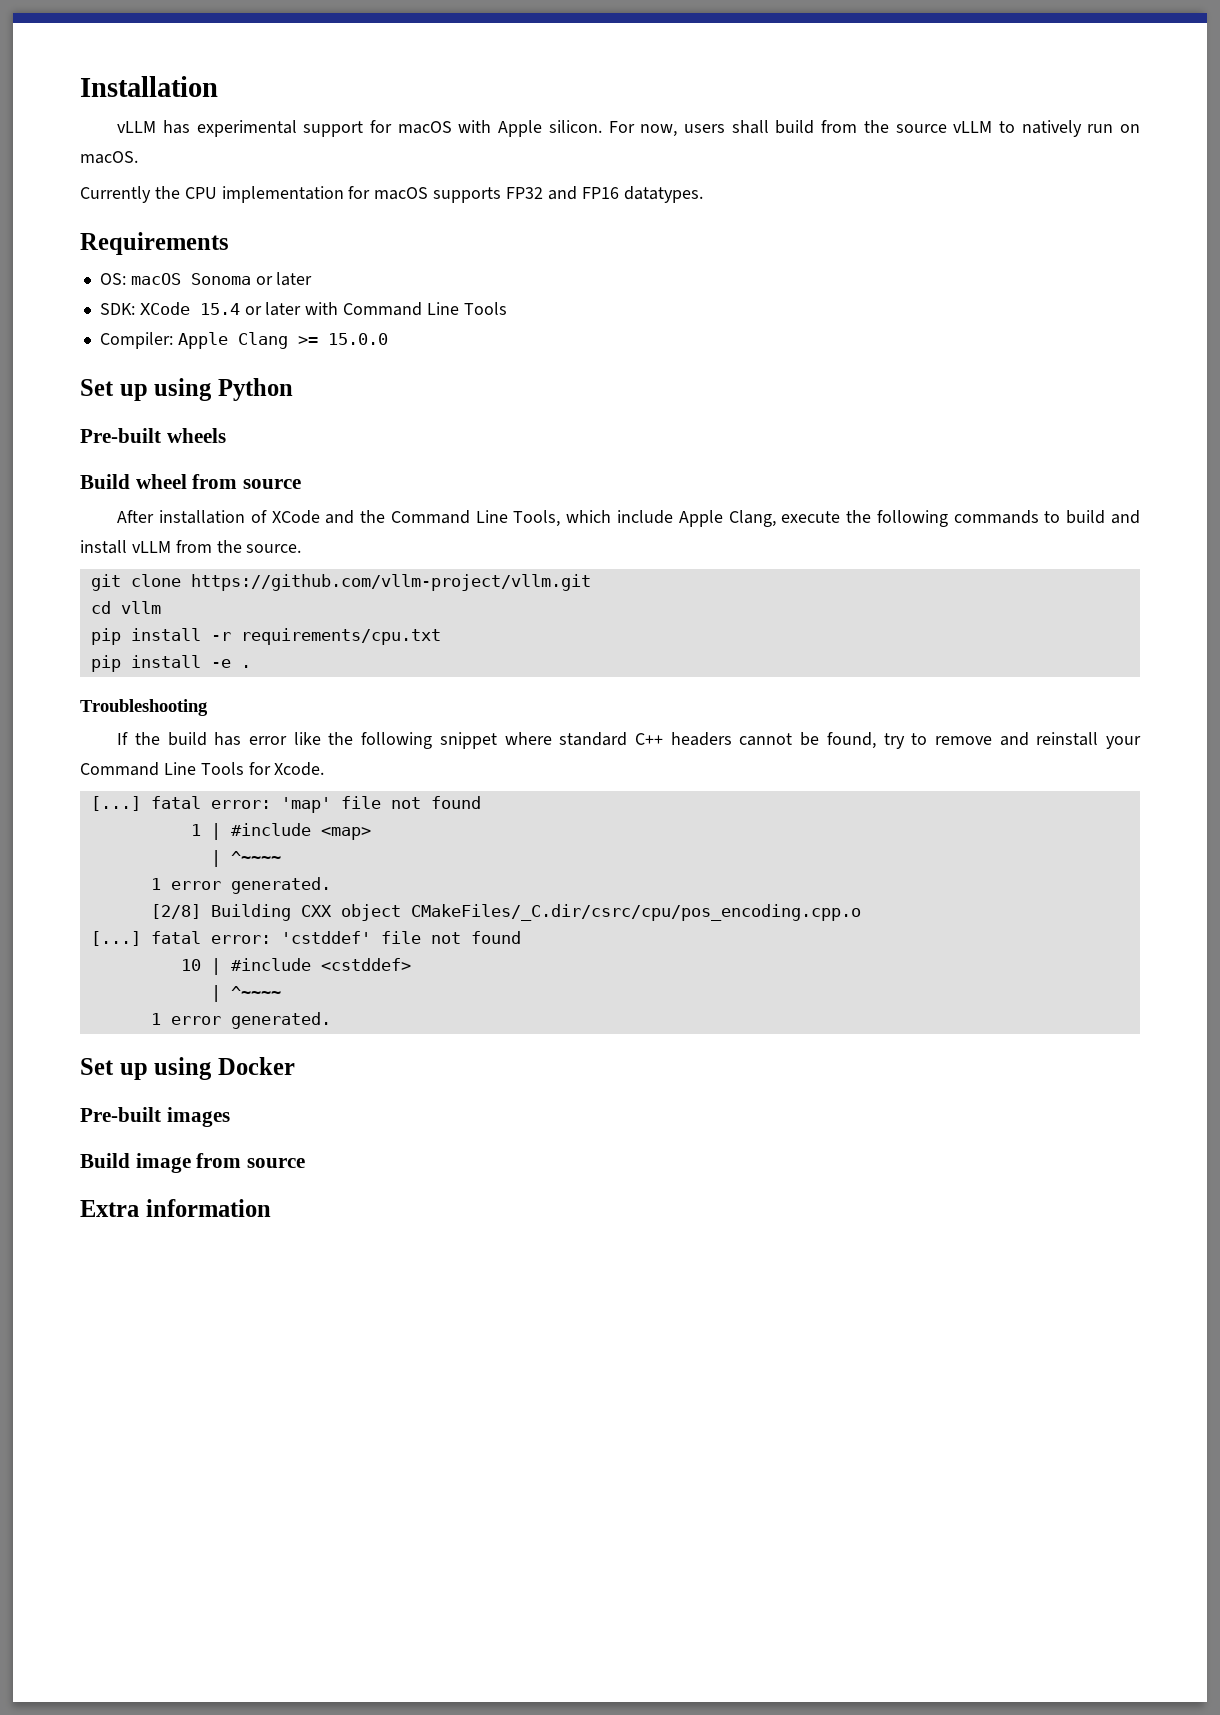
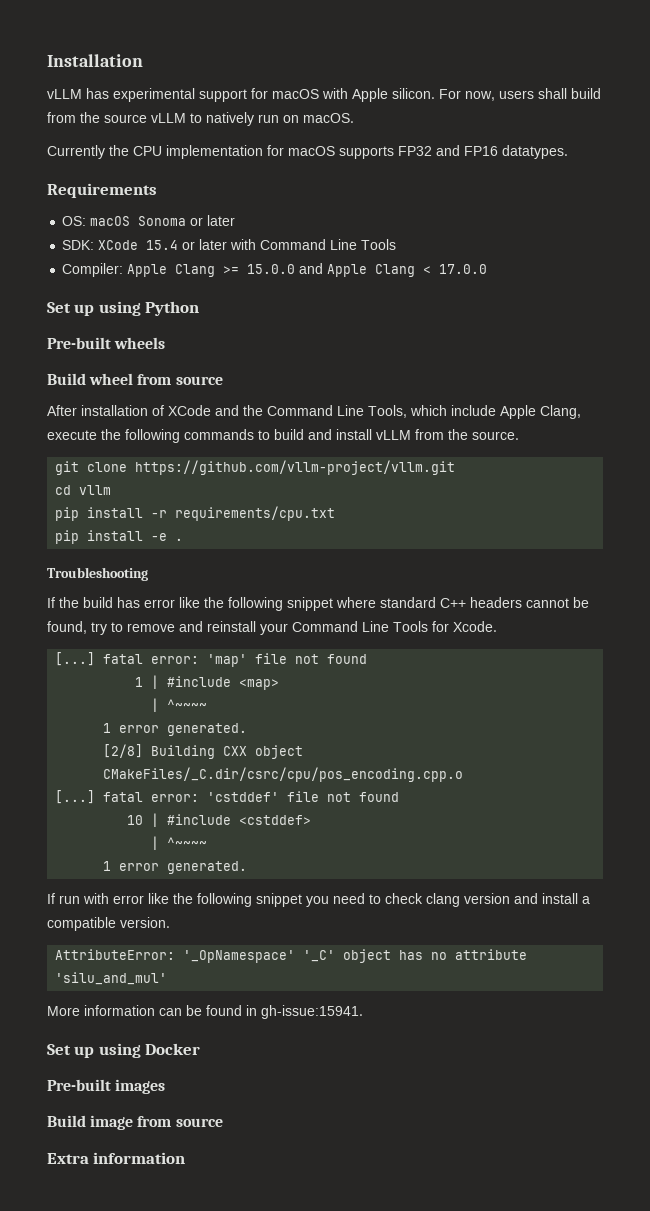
(388, 339) none -> [299,263,488,277] and Apple Clang < 17.0.0
(331, 1020) none -> [47,893,590,907] [47,917,170,931] [55,949,528,963] [55,972,168,985] [47,1005,363,1019] // If run with error like the following snippet you need to check clang version and install a compatible version. // AttributeError: '_OpNamespace' '_C' object has no attribute 'silu_and_mul' // More information can be found in gh-issue:15941.

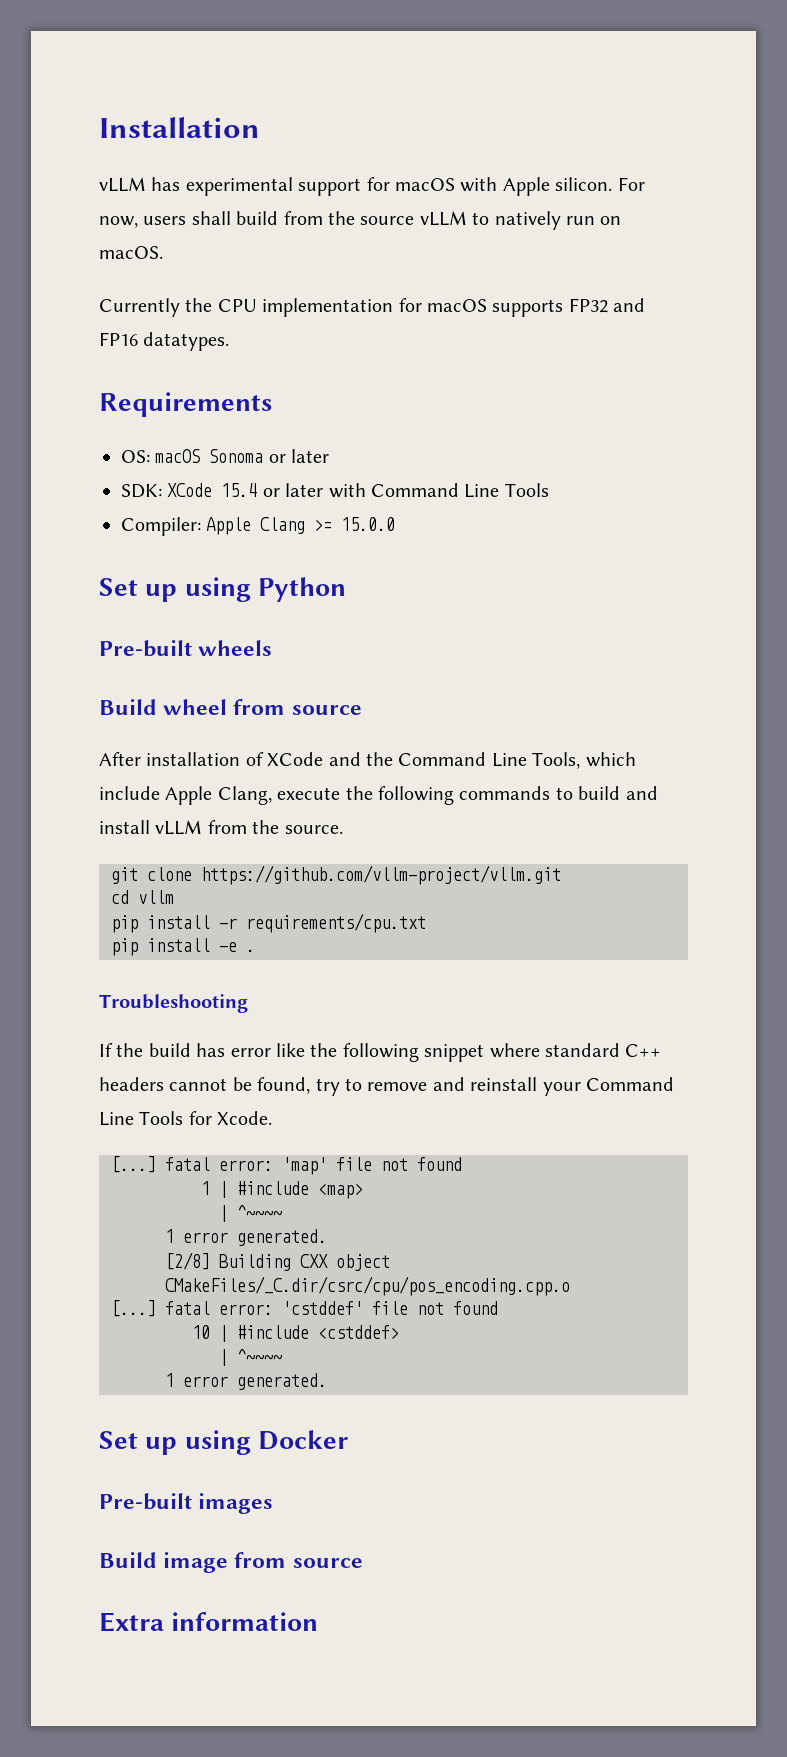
[299,263,488,277] and Apple Clang < 17.0.0 -> (396, 524) none
[47,893,590,907] [47,917,170,931] [55,949,528,963] [55,972,168,985] [47,1005,363,1019] // If run with error like the following snippet you need to check clang version and install a compatible version. // AttributeError: '_OpNamespace' '_C' object has no attribute 'silu_and_mul' // More information can be found in gh-issue:15941. -> (327, 1381) none

